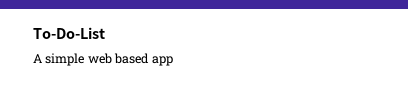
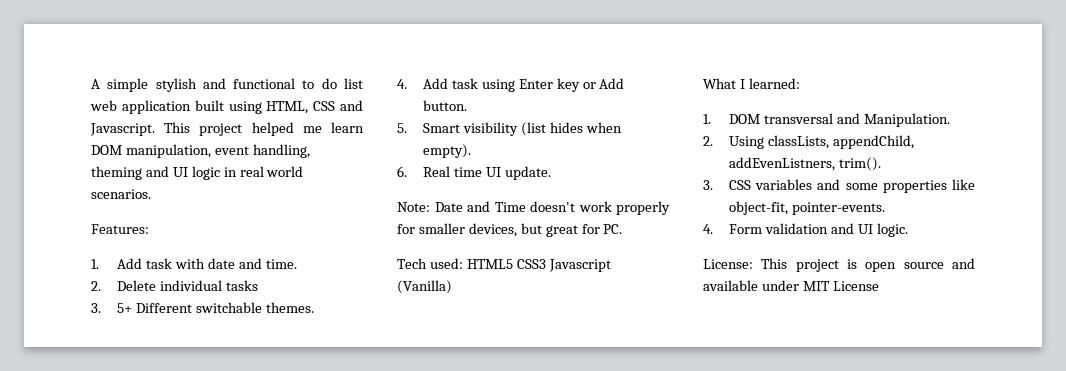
[33,27,105,39] To-Do-List // -> (91, 84) none
[87,53,173,66] web based app -> [155,78,363,92] [90,100,363,114] [90,122,364,136] [91,144,310,158] [91,166,304,180] [91,189,151,199] [91,224,149,234] [91,258,297,269] [91,280,258,291] [91,302,314,313] [397,78,625,92] [422,100,467,111] [397,122,622,136] [422,144,471,158] [397,166,551,180] [397,201,670,215] [397,223,623,237] [397,258,611,272] [397,280,452,294] [703,78,800,89] [703,113,950,127] [703,135,914,149] [728,157,881,171] [703,179,975,193] [728,201,885,215] [703,223,908,237] [703,258,975,272] [703,280,879,291] stylish and functional to do list web application built using HTML, CSS and Javascript. This project helped me learn DOM manipulation, event handling, theming and UI logic in real world scenarios. // Features: // 1. Add task with date and time. // 2. Delete individual tasks // 3. 5+ Different switchable themes. // 4. Add task using Enter key or Add button. // 5. Smart visibility (list hides when empty). // 6. Real time UI update. // Note: Date and Time doesn't work properly for smaller devices, but great for PC. // Tech used: HTML5 CSS3 Javascript (Vanilla) // What I learned: // 1. DOM transversal and Manipulation. // 2. Using classLists, appendChild, addEvenListners, trim(). // 3. CSS variables and some properties like object-fit, pointer-events. // 4. Form validation and UI logic. // License: This project is open source and available under MIT License

